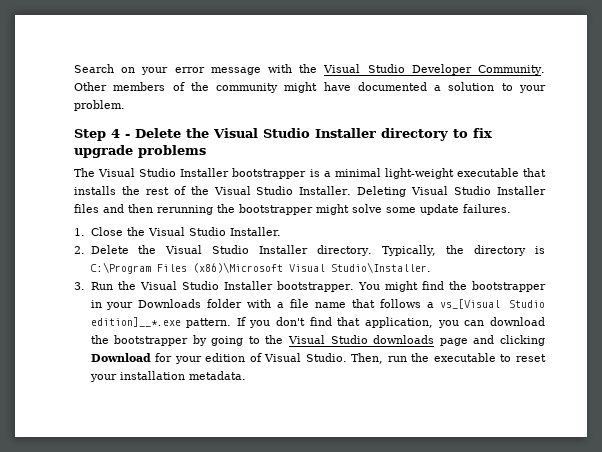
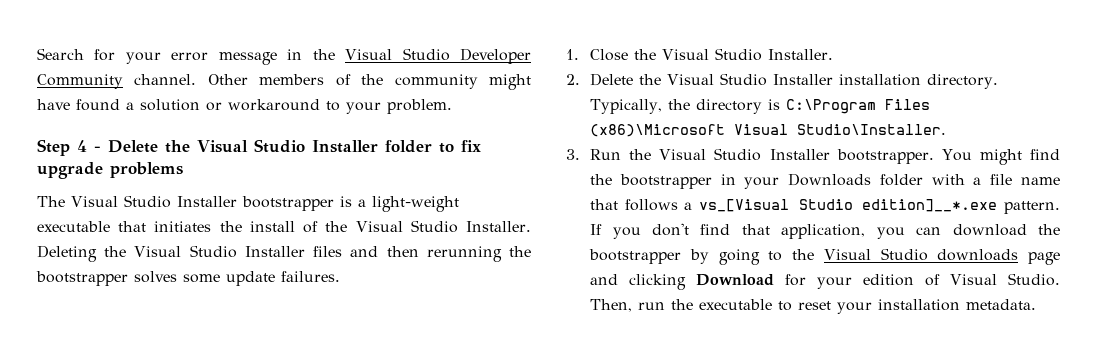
[121,67,136,73] on -> [94,49,116,61] for
[268,64,292,73] with -> [287,49,303,60] in
[477,65,545,75] Community. -> [37,74,197,89] Community channel.
[357,82,427,91] documented -> [76,99,120,111] found
(495, 86) none -> [206,99,320,111] or workaround
[381,128,448,141] directory -> [385,140,432,153] folder
[334,168,381,177] minimal -> (366, 203) none
[74,186,169,195] installs the rest -> [154,221,295,232] initiates the install
(407, 191) none -> [104,246,127,257] the
[316,204,382,215] might solve -> [134,271,177,283] solves
(308, 249) none -> [839,74,922,86] installation

